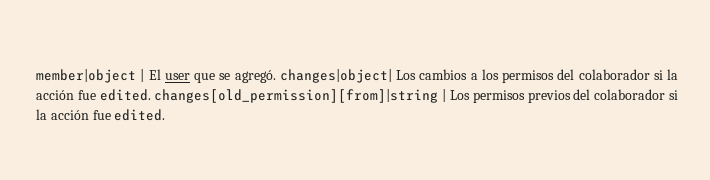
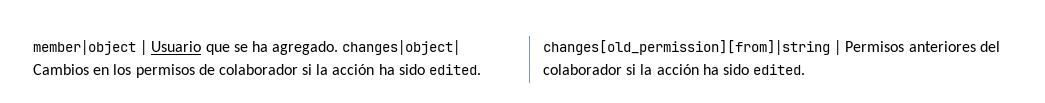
[148,69,678,83] [36,89,678,103] [36,109,111,120] El user que se agregó. changes|object| Los cambios a los permisos del colaborador si la acción fue edited. changes[old_permission][from]|string | Los permisos previos del colaborador si la acción fue -> [151,40,461,55] [33,64,482,78] [543,40,1000,55] [543,64,749,75] Usuario que se ha agregado. changes|object| Cambios en los permisos de colaborador si la acción ha sido edited. changes[old_permission][from]|string | Permisos anteriores del colaborador si la acción ha sido

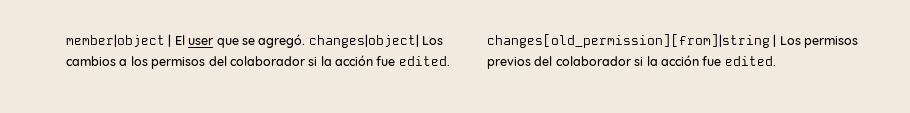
[151,40,461,55] [33,64,482,78] [543,40,1000,55] [543,64,749,75] Usuario que se ha agregado. changes|object| Cambios en los permisos de colaborador si la acción ha sido edited. changes[old_permission][from]|string | Permisos anteriores del colaborador si la acción ha sido -> [174,34,443,48] [66,55,450,69] [487,34,859,48] [487,55,722,69] El user que se agregó. changes|object| Los cambios a los permisos del colaborador si la acción fue edited. changes[old_permission][from]|string | Los permisos previos del colaborador si la acción fue

